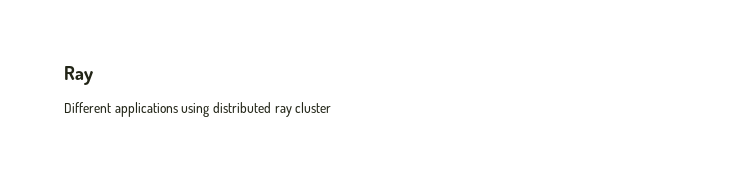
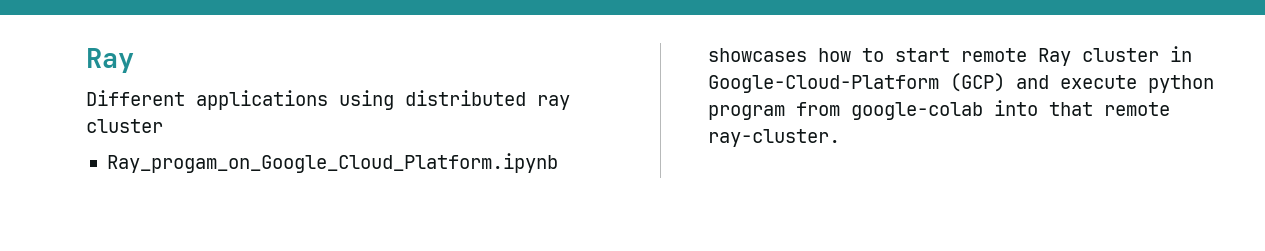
(332, 107) none -> [106,153,558,173] [707,46,1192,66] [707,73,1214,93] [707,100,1170,120] [707,129,840,147] // Ray_progam_on_Google_Cloud_Platform.ipynb showcases how to start remote Ray cluster in Google-Cloud-Platform (GCP) and execute python program from google-colab into that remote ray-cluster.

